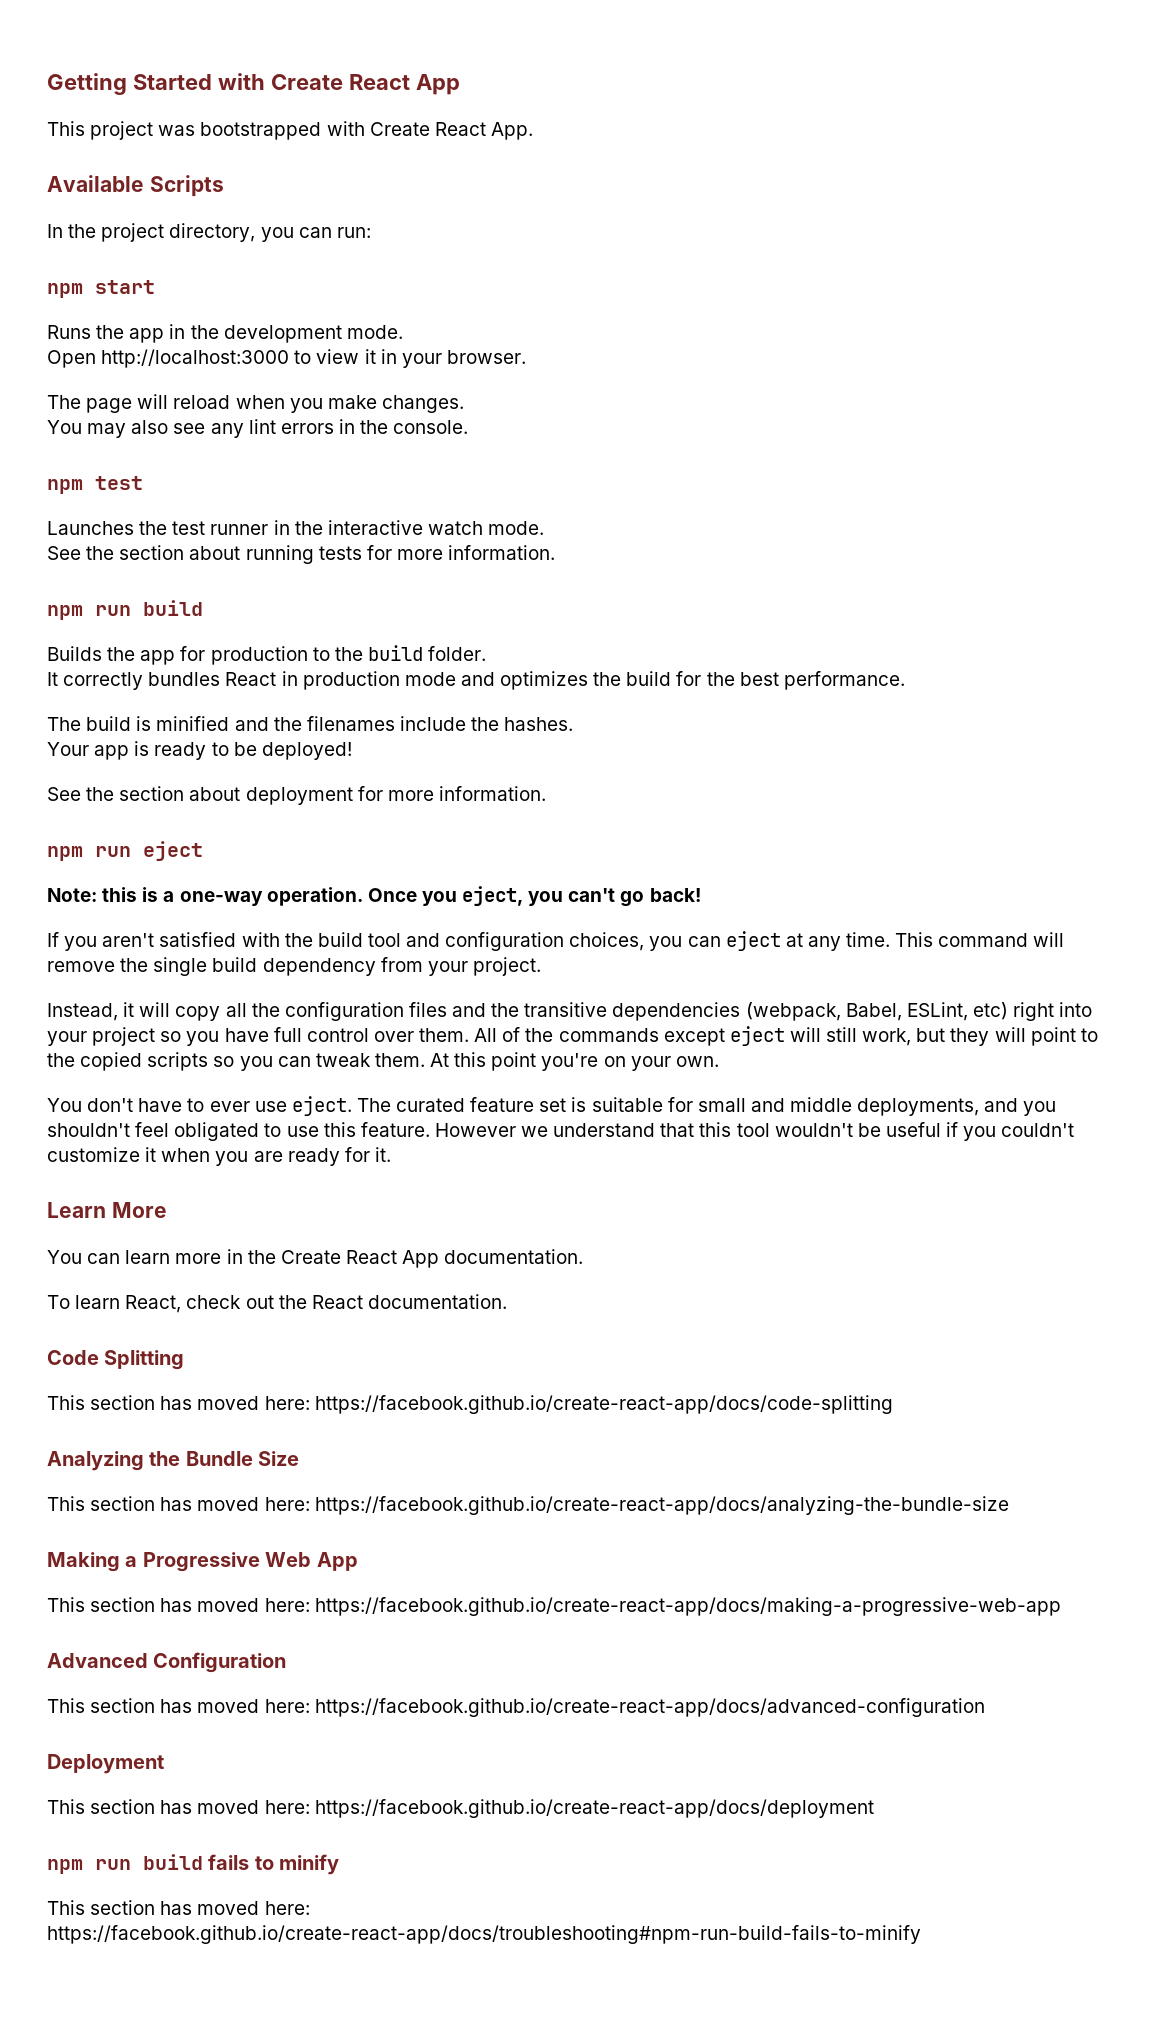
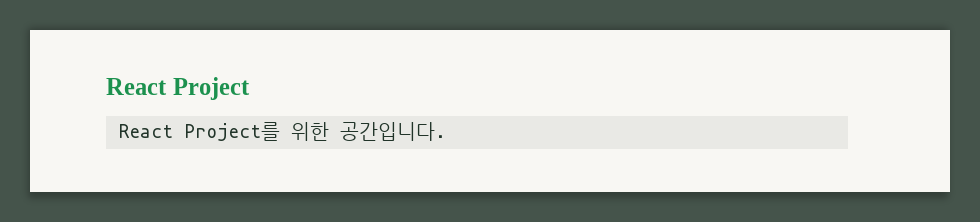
[47,73,460,95] [47,121,533,140] [47,175,224,197] [47,223,371,242] [47,280,155,298] [47,324,403,343] [47,349,526,368] [47,394,464,413] [47,419,469,438] [47,476,143,494] [47,520,545,535] [47,545,556,564] [47,600,203,620] [47,645,487,665] [47,671,905,690] [47,716,574,731] [47,741,352,760] [47,786,546,805] [47,841,203,861] [47,886,701,907] [47,931,1065,951] [47,957,541,976] [47,1002,1093,1021] [47,1026,1098,1046] [47,1052,719,1071] [47,1096,1057,1116] [47,1122,1075,1141] [47,1147,391,1166] [47,1202,167,1218] [47,1249,584,1268] [47,1294,507,1313] [47,1350,185,1370] [47,1395,893,1414] [47,1451,300,1471] [47,1496,1009,1515] [47,1552,358,1572] [47,1597,1061,1616] [47,1652,287,1673] [47,1698,985,1717] [47,1754,164,1774] [47,1799,874,1818] [47,1854,340,1875] [47,1900,310,1915] [47,1925,921,1944] Getting Started with Create React App // This project was bootstrapped with Create React App. // Available Scripts // In the project directory, you can run: // npm start // Runs the app in the development mode. // Open http://localhost:3000 to view it in your browser. // The page will reload when you make changes. // You may also see any lint errors in the console. // npm test // Launches the test runner in the interactive watch mode. // See the section about running tests for more information. // npm run build // Builds the app for production to the build folder. // It correctly bundles React in production mode and optimizes the build for the best performance. // The build is minified and the filenames include the hashes. // Your app is ready to be deployed! // See the section about deployment for more information. // npm run eject // Note: this is a one-way operation. Once you eject, you can't go back! // If you aren't satisfied with the build tool and configuration choices, you can eject at any time. This command will remove the single build dependency from your project. // Instead, it will copy all the configuration files and the transitive dependencies (webpack, Babel, ESLint, etc) right into your project so you have full control over them. All of the commands except eject will still work, but they will point to the copied scripts so you can tweak them. At this point you're on your own. // You don't have to ever use eject. The curated feature set is suitable for small and middle deployments, and you shouldn't feel obligated to use this feature. However we understand that this tool wouldn't be useful if you couldn't customize it when you are ready for it. // Learn More // You can learn more in the Create React App documentation. // To learn React, check out the React documentation. // Code Splitting // This section has moved here: https://facebook.github.io/create-react-app/docs/code-splitting // Analyzing the Bundle Size // This section has moved here: https://facebook.github.io/create-react-app/docs/analyzing-the-bundle-size // Making a Progressive Web App // This section has moved here: https://facebook.github.io/create-react-app/docs/making-a-progressive-web-app // Advanced Configuration // This section has moved here: https://facebook.github.io/create-react-app/docs/advanced-configuration // Deployment // This section has moved here: https://facebook.github.io/create-react-app/docs/deployment // npm run build fails to minify // This section has moved here: https://facebook.github.io/create-react-app/docs/troubleshooting#npm-run-build-fails-to-minify -> [106,77,250,100] [118,122,446,141] React Project // React Project를 위한 공간입니다.

